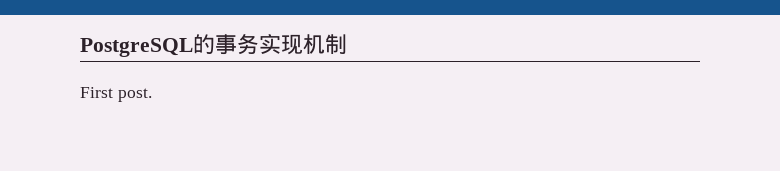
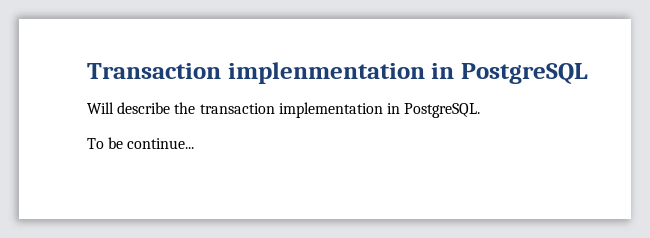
[80,34,347,57] [80,87,152,102] PostgreSQL的事务实现机制 // First post. -> [87,62,588,84] [87,102,481,118] [87,137,195,149] Transaction implenmentation in PostgreSQL // Will describe the transaction implementation in PostgreSQL. // To be continue...

